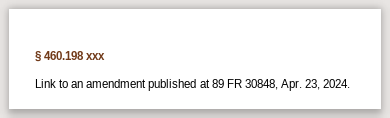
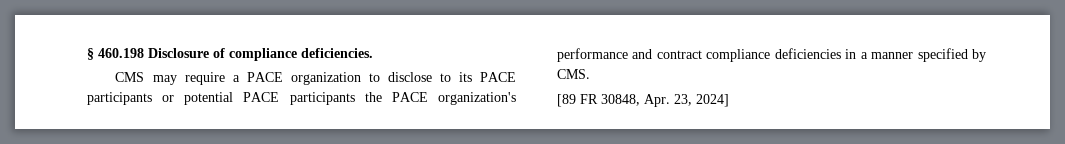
[86,53,106,60] [35,79,224,91] xxx // Link to an amendment published at 89 -> [148,48,373,61] [115,72,516,85] [87,92,516,105] [557,48,987,62] [557,69,590,79] [557,94,576,107] Disclosure of compliance deficiencies. // CMS may require a PACE organization to disclose to its PACE participants or potential PACE participants the PACE organization's performance and contract compliance deficiencies in a manner specified by CMS. // [89
[323,79,351,88] 2024. -> [696,94,729,107] 2024]

